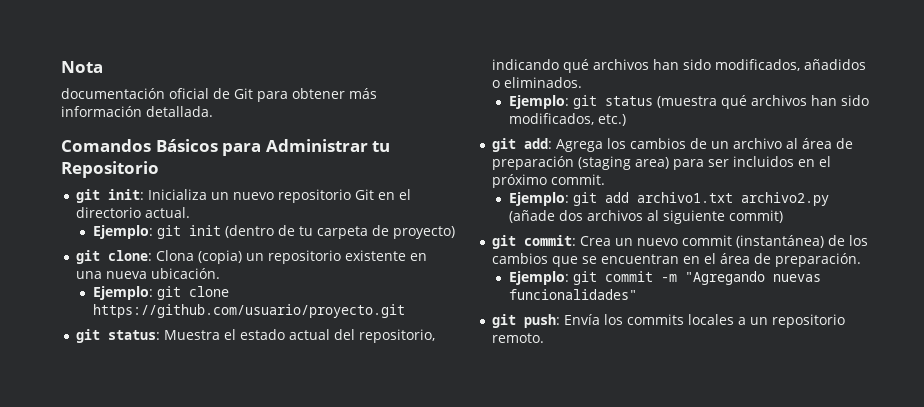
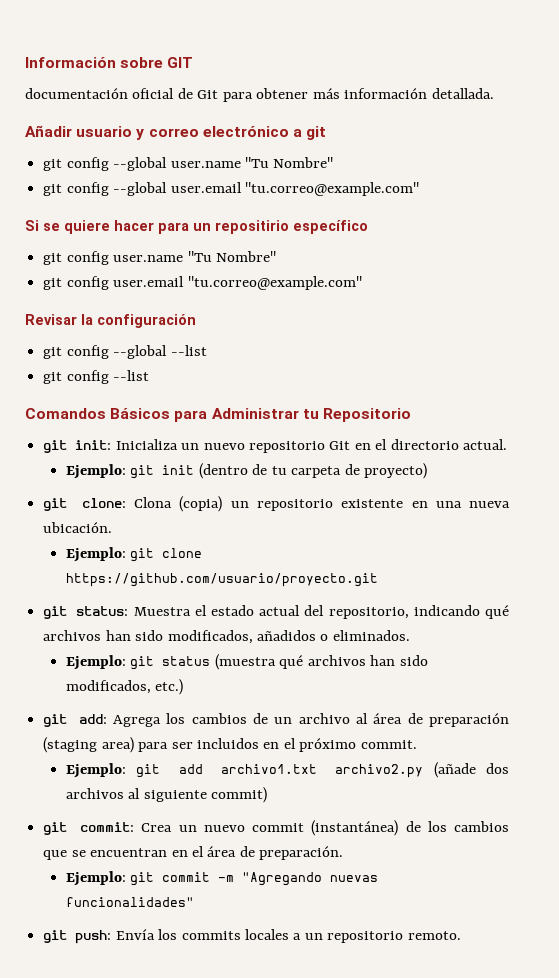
[61,61,103,73] Nota -> [25,57,194,68] Información sobre GIT
(213, 111) none -> [25,125,327,140] [43,157,334,171] [43,182,419,196] [25,220,368,234] [43,251,276,265] [43,276,362,290] [25,314,196,328] [43,345,207,359] [43,370,150,384] // Añadir usuario y correo electrónico a git // git config --global user.name "Tu Nombre" // git config --global user.email "tu.correo@example.com" // Si se quiere hacer para un repositirio específico // git config user.name "Tu Nombre" // git config user.email "tu.correo@example.com" // Revisar la configuración // git config --global --list // git config --list

